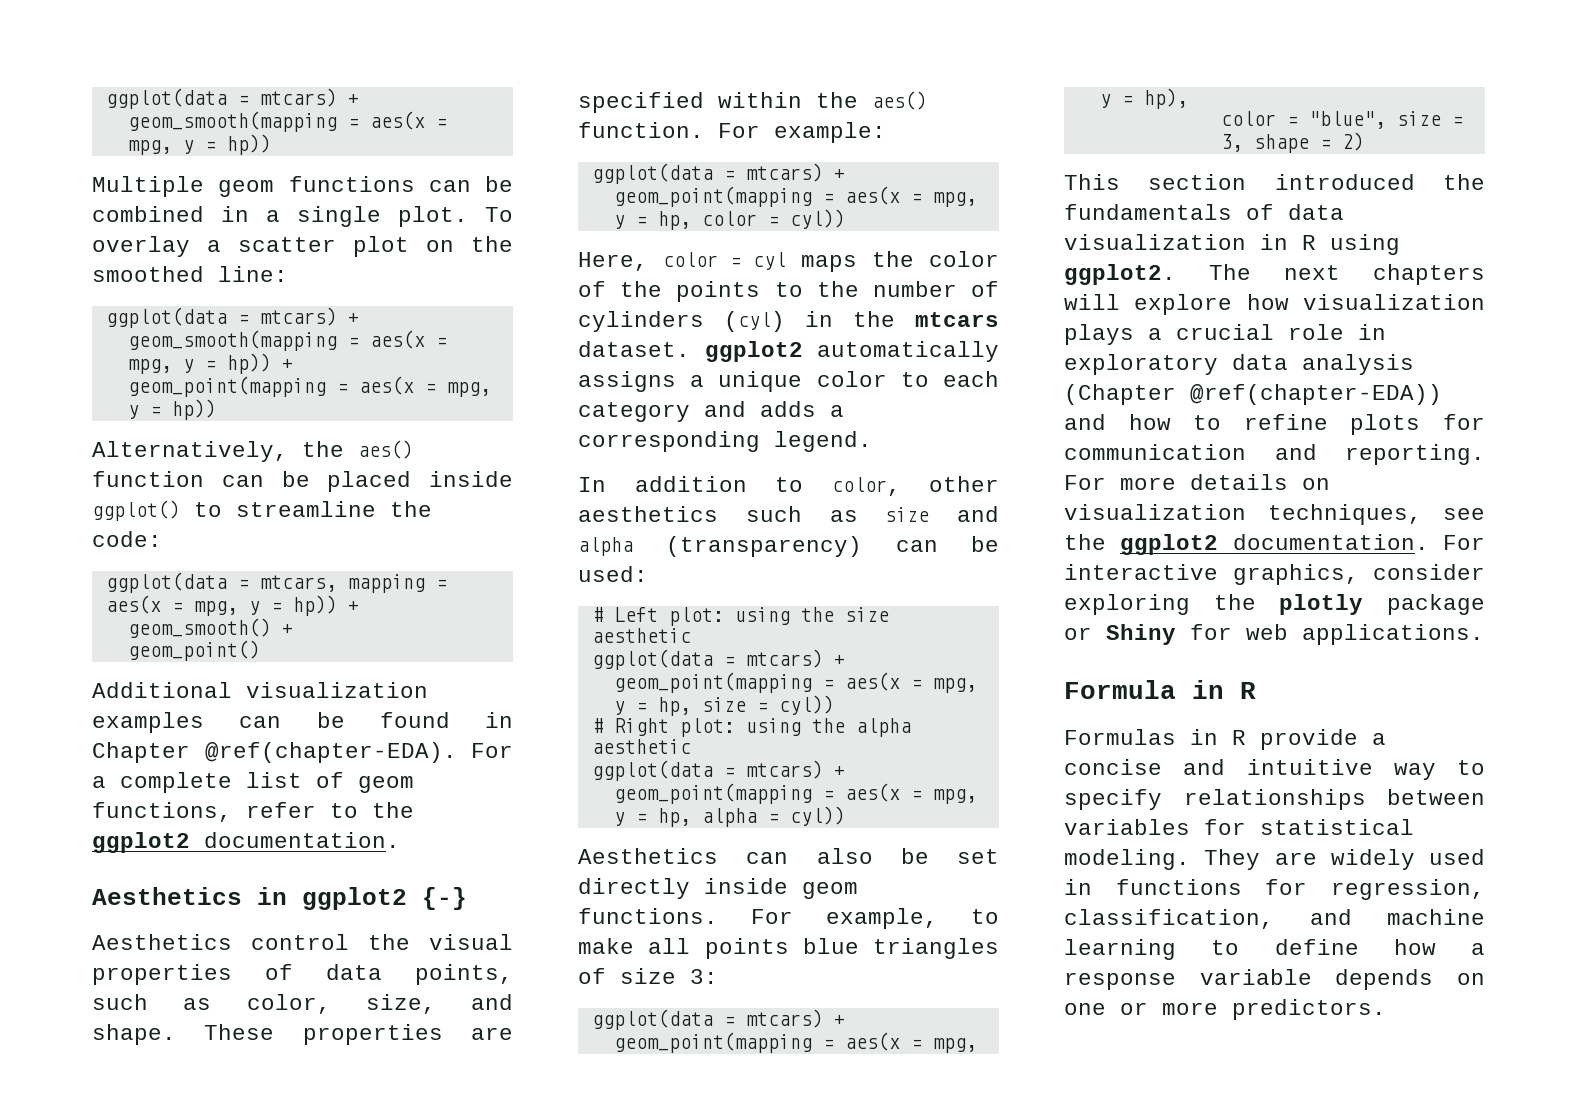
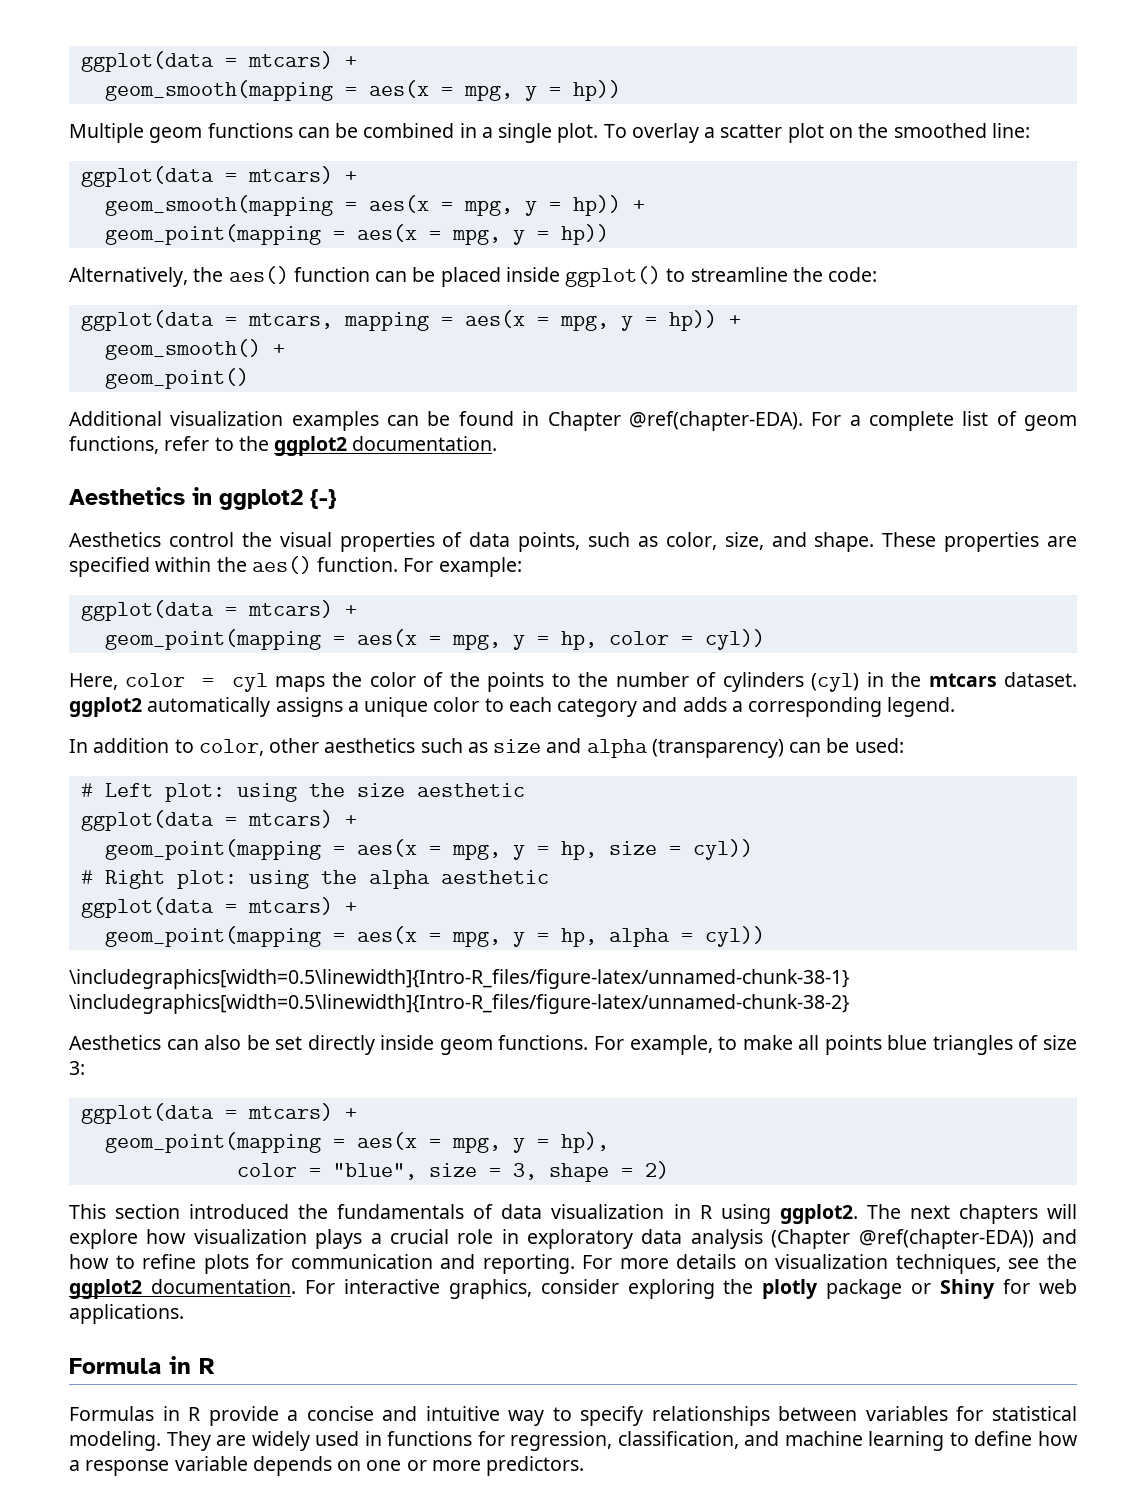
(845, 816) none -> [69,969,849,989] [69,994,849,1014] // \includegraphics[width=0.5\linewidth]{Intro-R_files/figure-latex/unnamed-chunk-38-1} \includegraphics[width=0.5\linewidth]{Intro-R_files/figure-latex/unnamed-chunk-38-2}

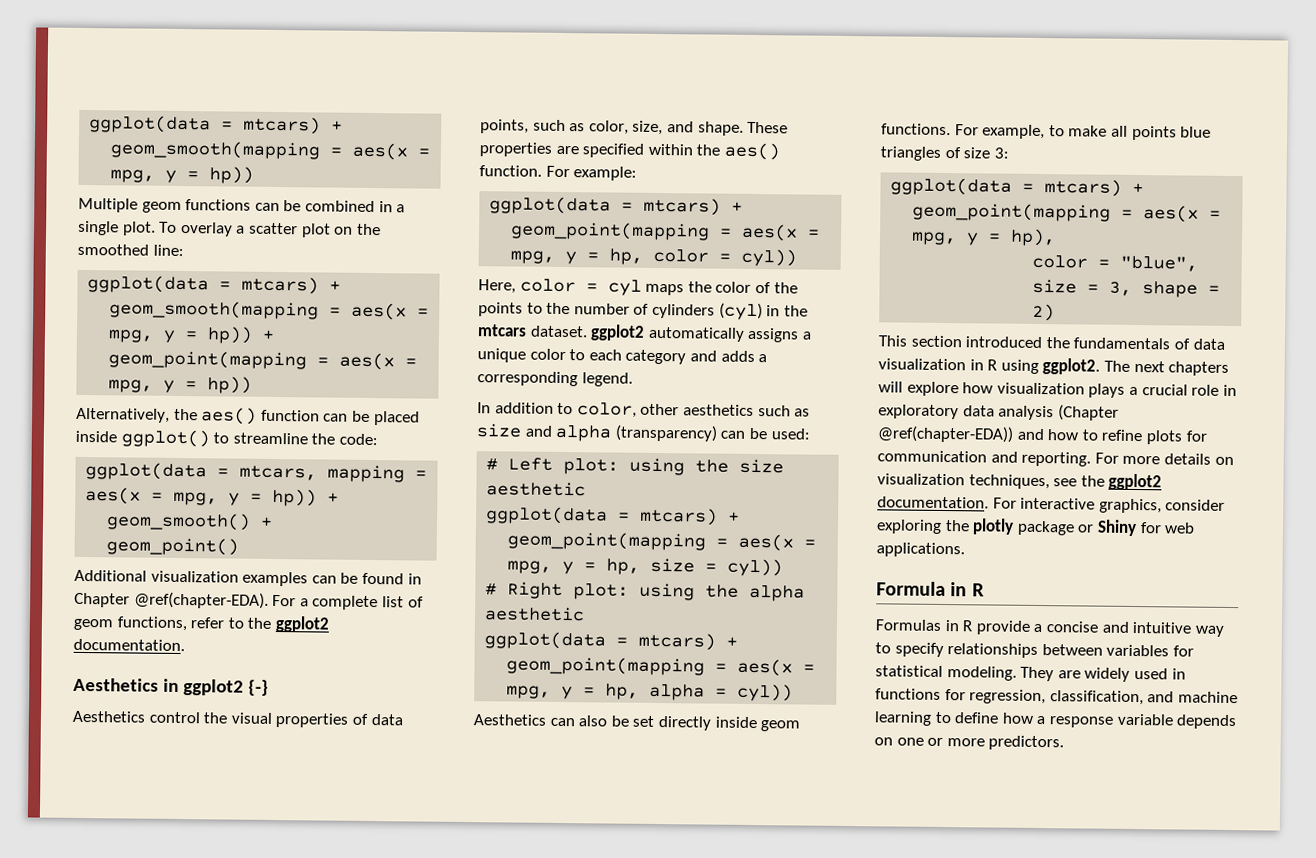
[69,969,849,989] [69,994,849,1014] // \includegraphics[width=0.5\linewidth]{Intro-R_files/figure-latex/unnamed-chunk-38-1} \includegraphics[width=0.5\linewidth]{Intro-R_files/figure-latex/unnamed-chunk-38-2} -> (794, 692) none

